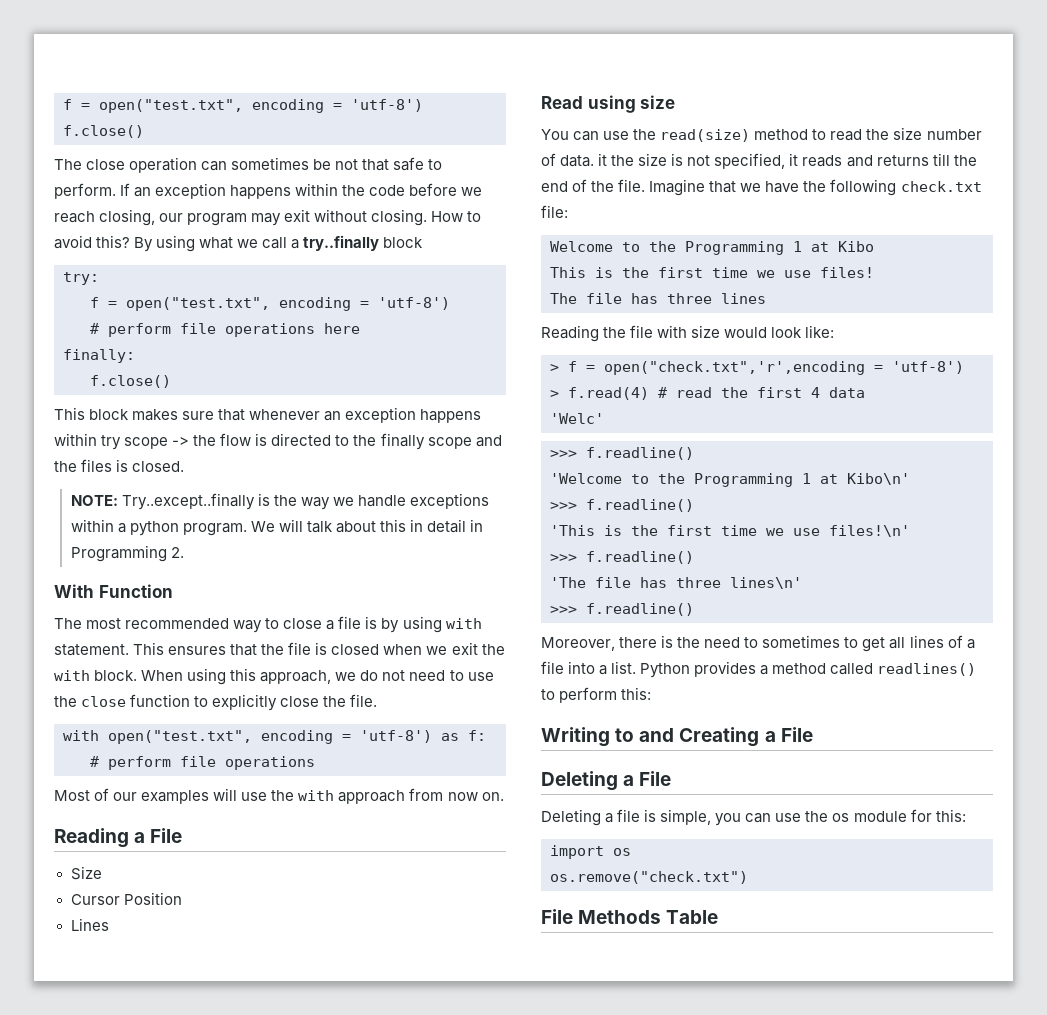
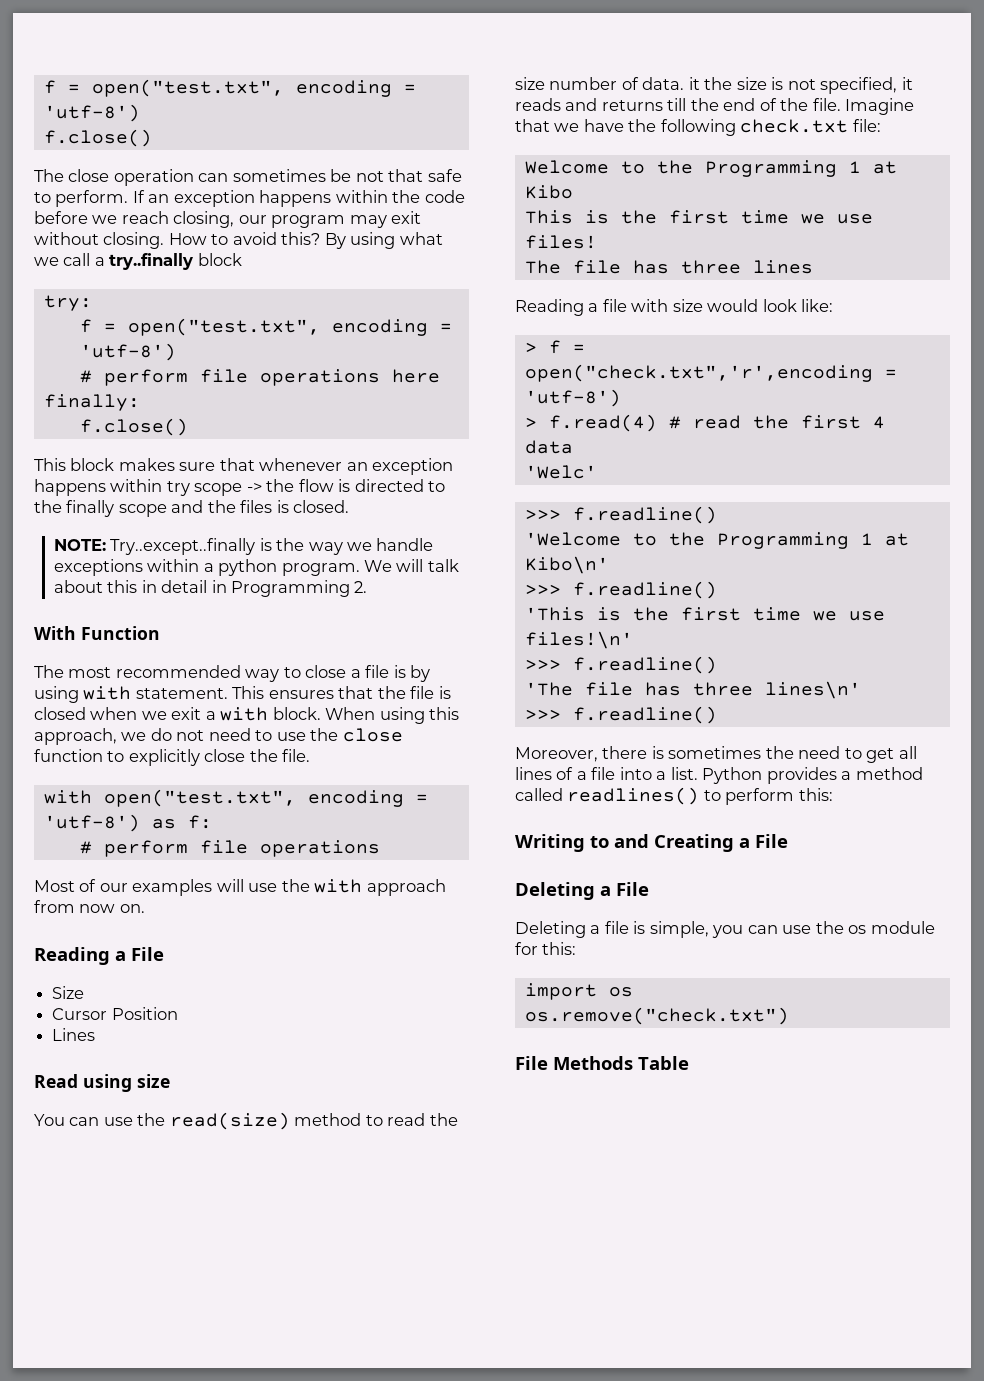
[481,644,505,655] the -> [205,711,216,720] a
[603,327,627,338] the -> [588,303,599,312] a
(674, 641) none -> [668,746,762,759] sometimes
[762,635,859,648] sometimes to -> (862, 753) none

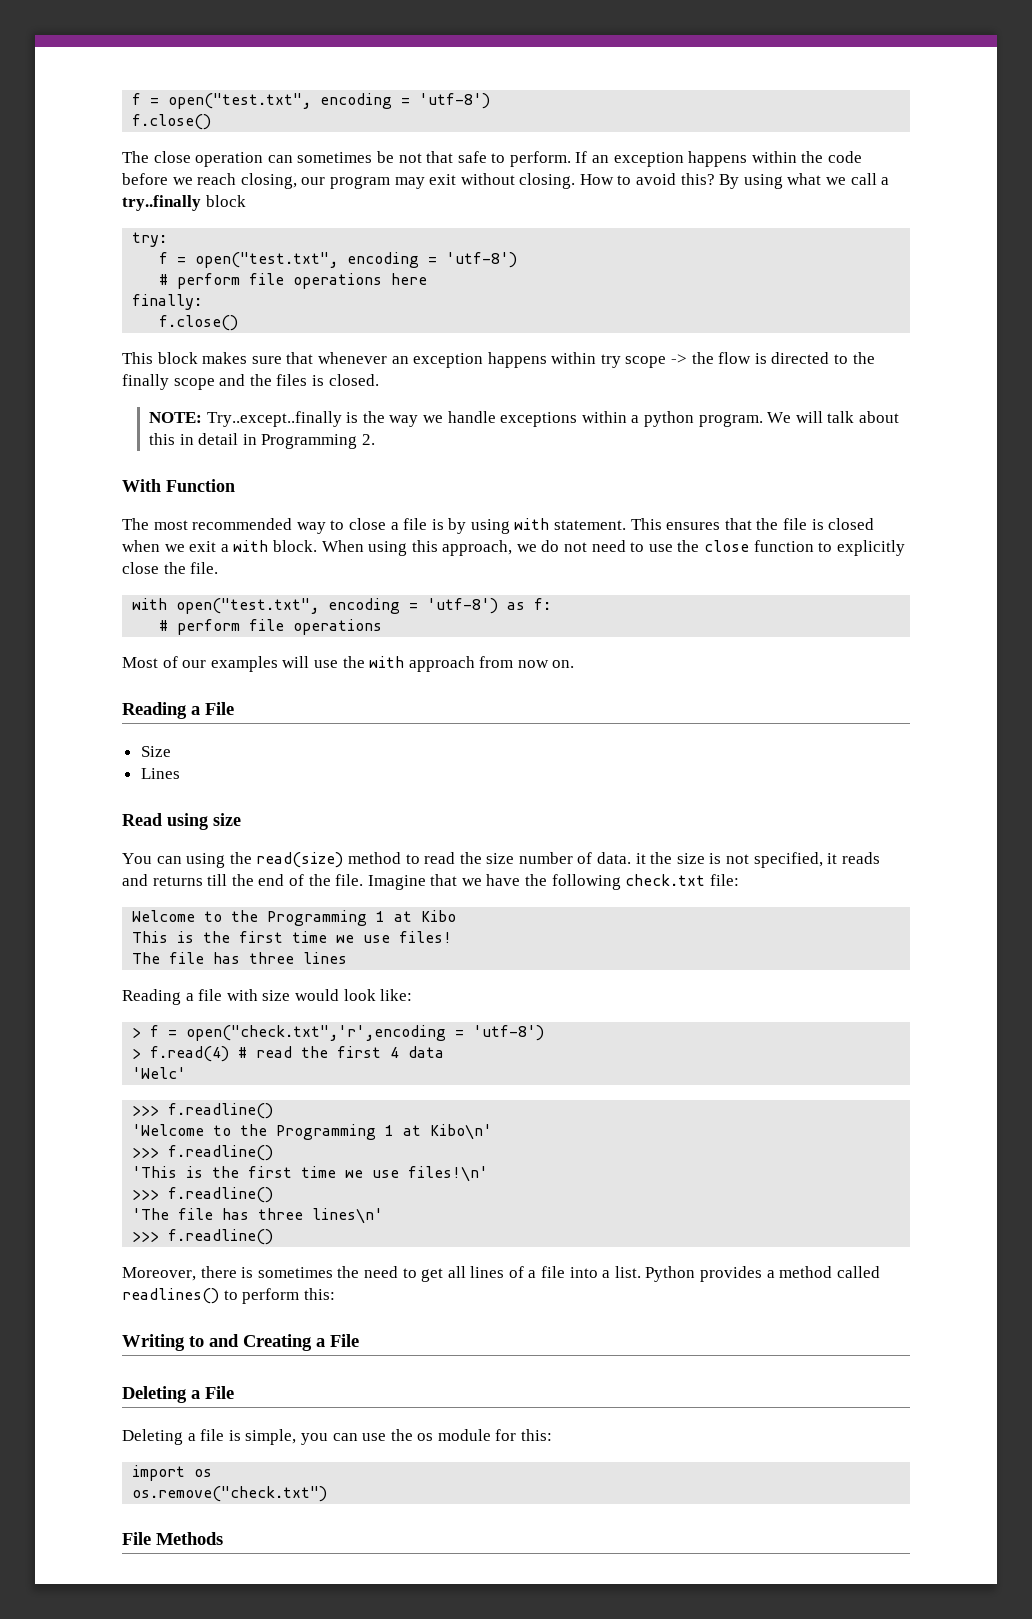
[52,1007,178,1020] // Cursor Position -> (171, 751) none
[103,1117,133,1126] use -> [186,853,226,868] using
[638,1056,689,1070] Table -> (223, 1538) none

